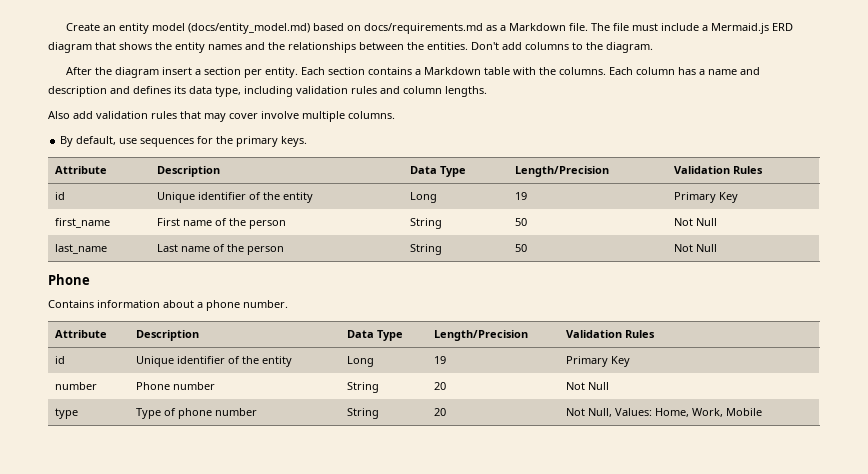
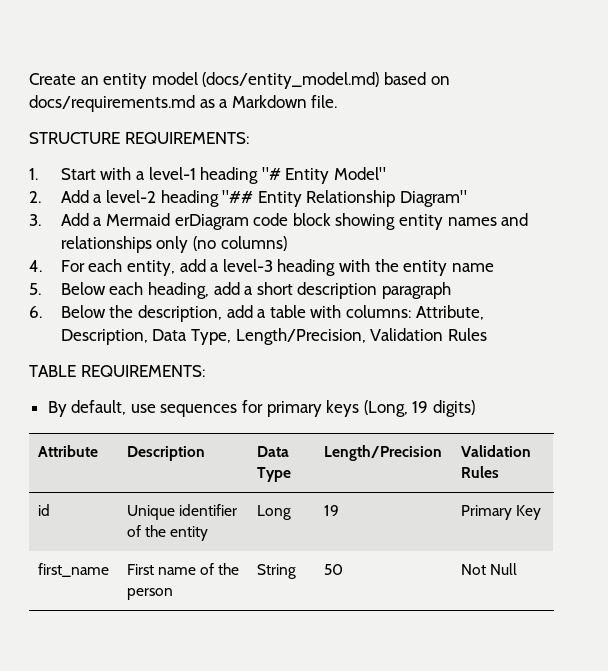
[591,23,794,34] [48,42,653,53] [66,67,761,78] [48,86,487,97] [48,111,395,122] The file must include a Mermaid.js ERD diagram that shows the entity names and the relationships between the entities. Don't add columns to the diagram. // After the diagram insert a section per entity. Each section contains a Markdown table with the columns. Each column has a name and description and defines its data type, including validation rules and column lengths. // Also add validation rules that may cover involve multiple columns. -> [29,132,249,144] [29,167,387,184] [29,190,468,207] [29,213,529,230] [60,236,287,253] [29,259,494,276] [29,282,452,299] [29,305,484,322] [60,328,487,345] [29,365,205,377] // STRUCTURE REQUIREMENTS: // 1. Start with a level-1 heading "# Entity Model" // 2. Add a level-2 heading "## Entity Relationship Diagram" // 3. Add a Mermaid erDiagram code block showing entity names and relationships only (no columns) // 4. For each entity, add a level-3 heading with the entity name // 5. Below each heading, add a short description paragraph // 6. Below the description, add a table with columns: Attribute, Description, Data Type, Length/Precision, Validation Rules // TABLE REQUIREMENTS:
[216,136,308,147] the primary keys. -> [266,400,476,417] primary keys (Long, 19 digits)
[55,244,108,254] [157,244,285,255] [410,244,443,255] [515,244,528,252] [674,244,718,252] [48,274,90,285] [48,300,288,311] [55,330,108,338] [136,330,200,341] [347,330,404,341] [434,330,529,341] [566,330,656,338] [55,356,66,364] [136,356,293,367] [347,356,375,367] [434,356,447,364] [566,356,631,367] [55,382,98,390] [136,382,216,390] [347,382,380,393] [434,382,447,390] [566,382,610,390] [55,408,79,419] [136,408,258,419] [347,408,380,419] [434,408,447,416] [566,408,763,417] // last_name | Last name of the person | String | 50 | Not Null // Phone // Contains information about a phone number. // Attribute | Description | Data Type | Length/Precision | Validation Rules // id | Unique identifier of the entity | Long | 19 | Primary Key // number | Phone number | String | 20 | Not Null // type | Type of phone number | String | 20 | Not Null, Values: Home, Work, Mobile -> (518, 569) none

